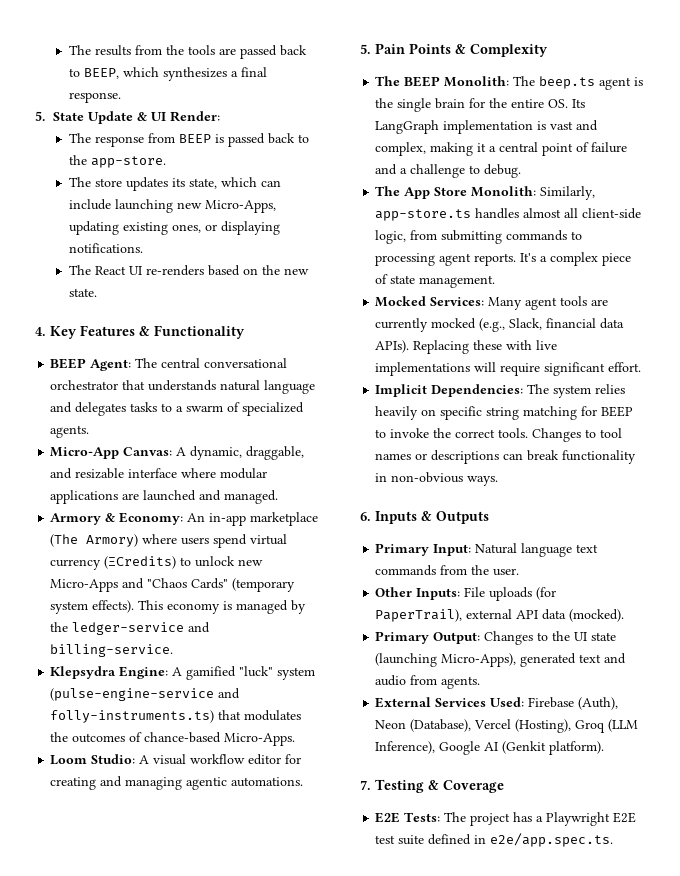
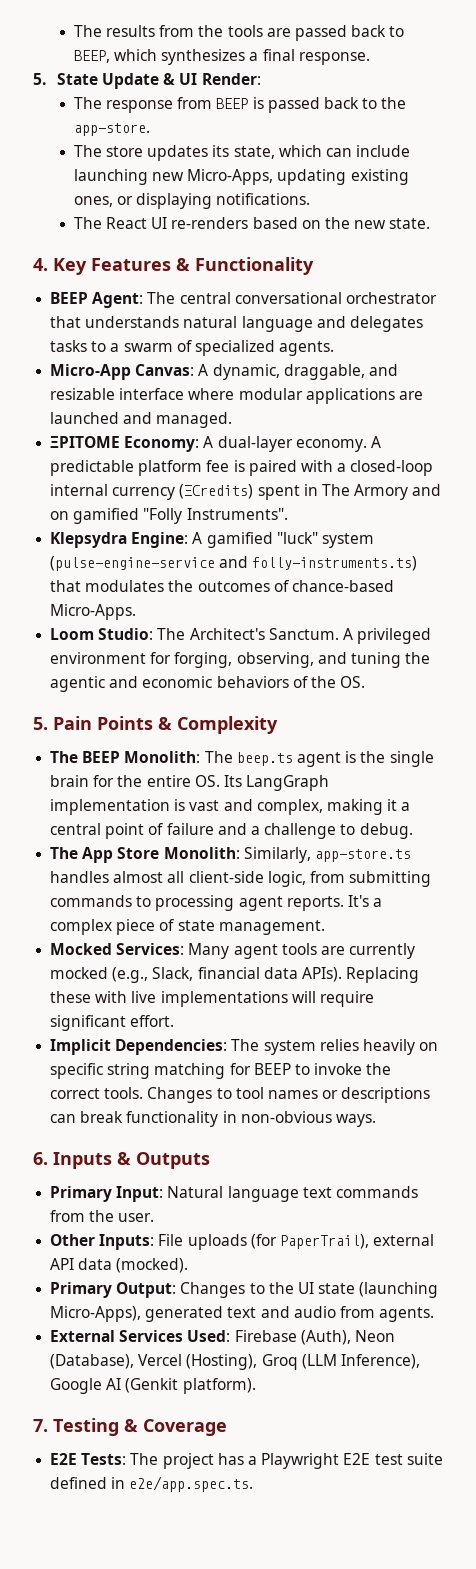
[50,512,319,526] [50,534,288,548] [50,556,264,570] [50,578,296,592] [50,600,307,614] [50,622,211,635] [50,644,174,657] Armory & Economy: An in-app marketplace (The Armory) where users spend virtual currency (ΞCredits) to unlock new Micro-Apps and "Chaos Cards" (temporary system effects). This economy is managed by the ledger-service and billing-service. -> [50,436,381,452] [50,460,434,476] [50,484,442,500] [50,508,288,524] ΞPITOME Economy: A dual-layer economy. A predictable platform fee is paired with a closed-loop internal currency (ΞCredits) spent in The Armory and on gamified "Folly Instruments".
[139,754,302,765] [50,776,304,790] A visual workflow editor for creating and managing agentic automations. -> [157,628,432,644] [50,652,431,668] [50,676,366,692] The Architect's Sanctum. A privileged environment for forging, observing, and tuning the agentic and economic behaviors of the OS.

